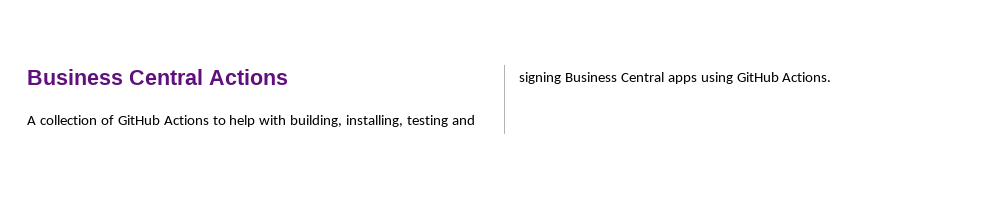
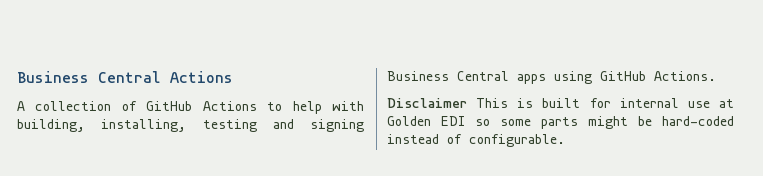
(832, 77) none -> [387,98,734,108] [387,116,734,129] [387,134,565,147] // Disclaimer This is built for internal use at Golden EDI so some parts might be hard-coded instead of configurable.

